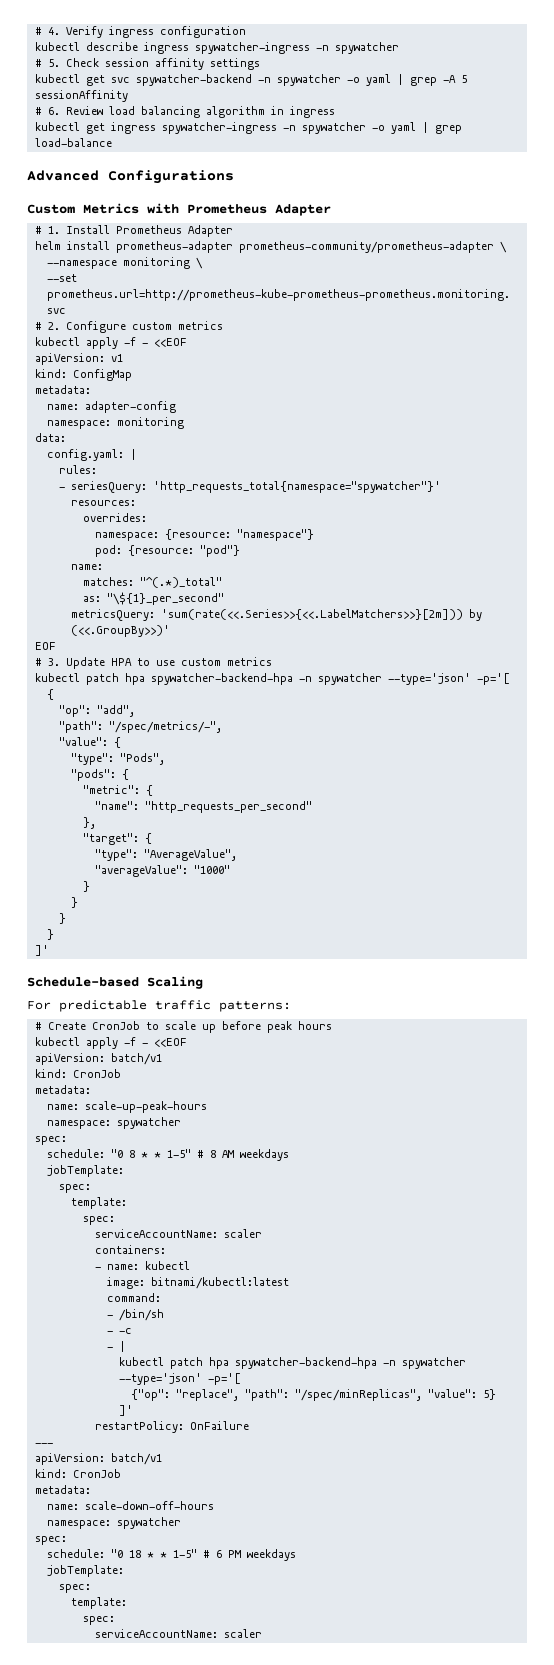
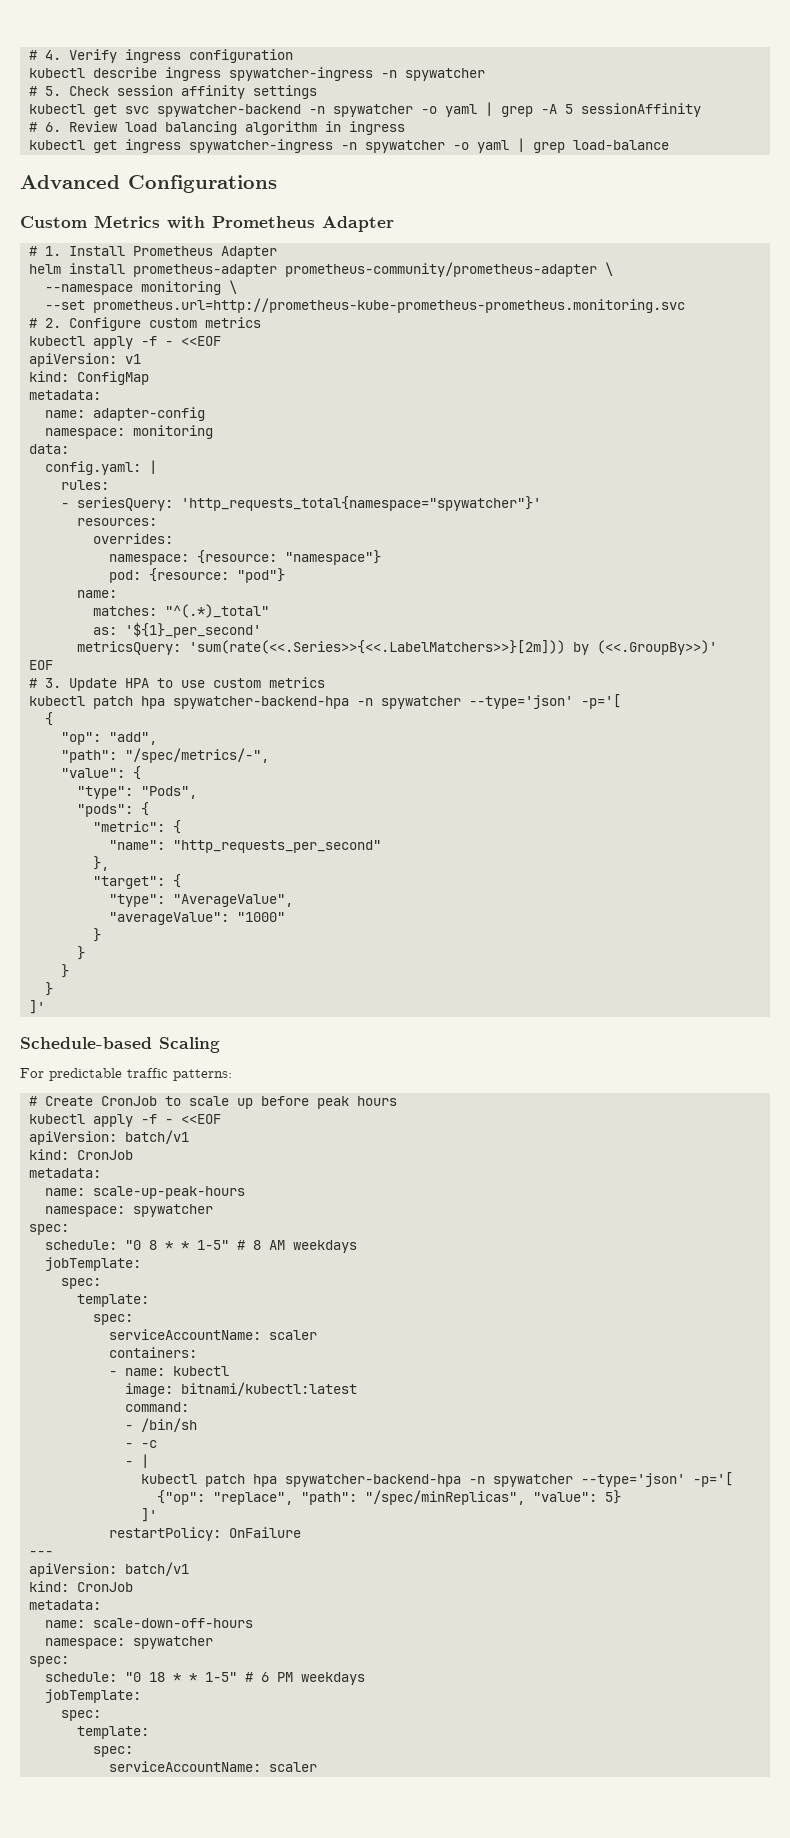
[107,592,225,605] "\${1}_per_second" -> [124,622,261,638] '${1}_per_second'

